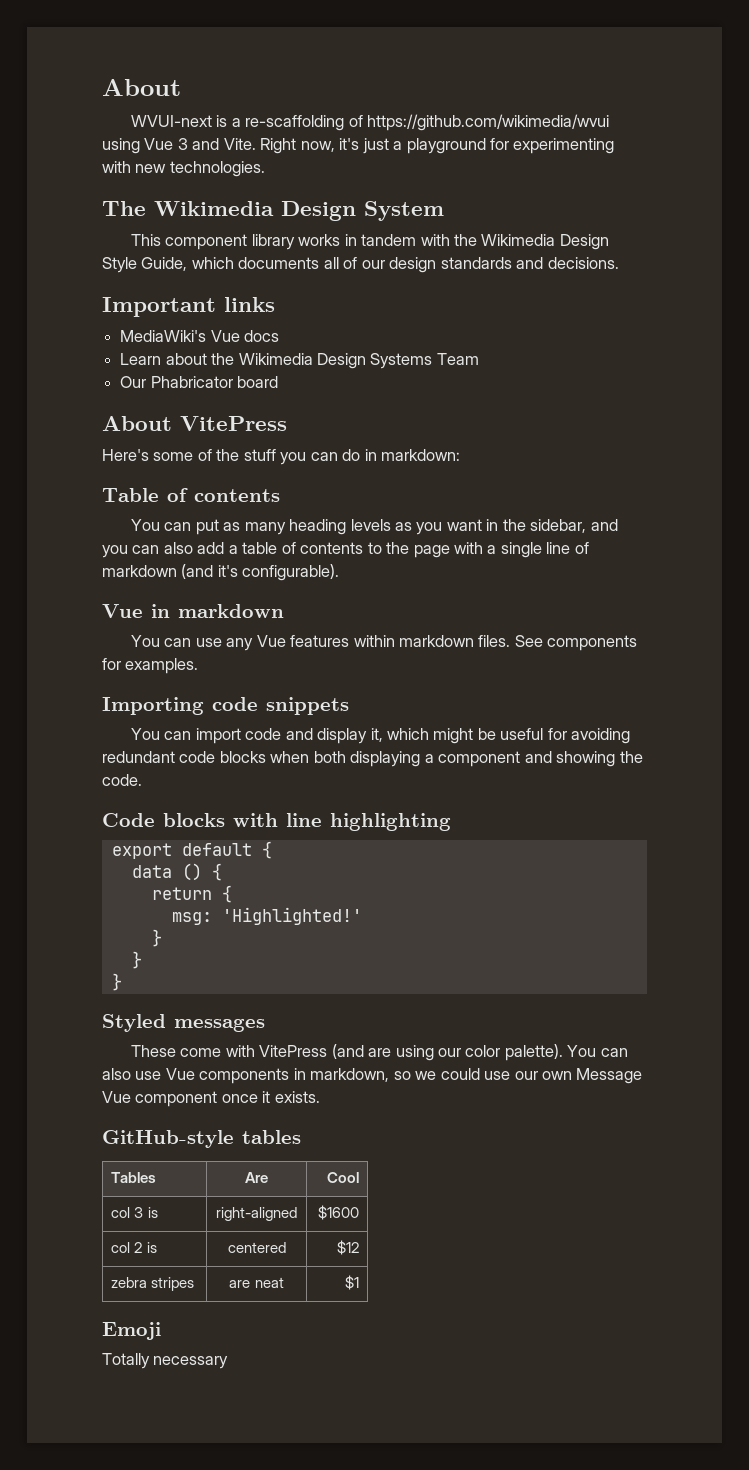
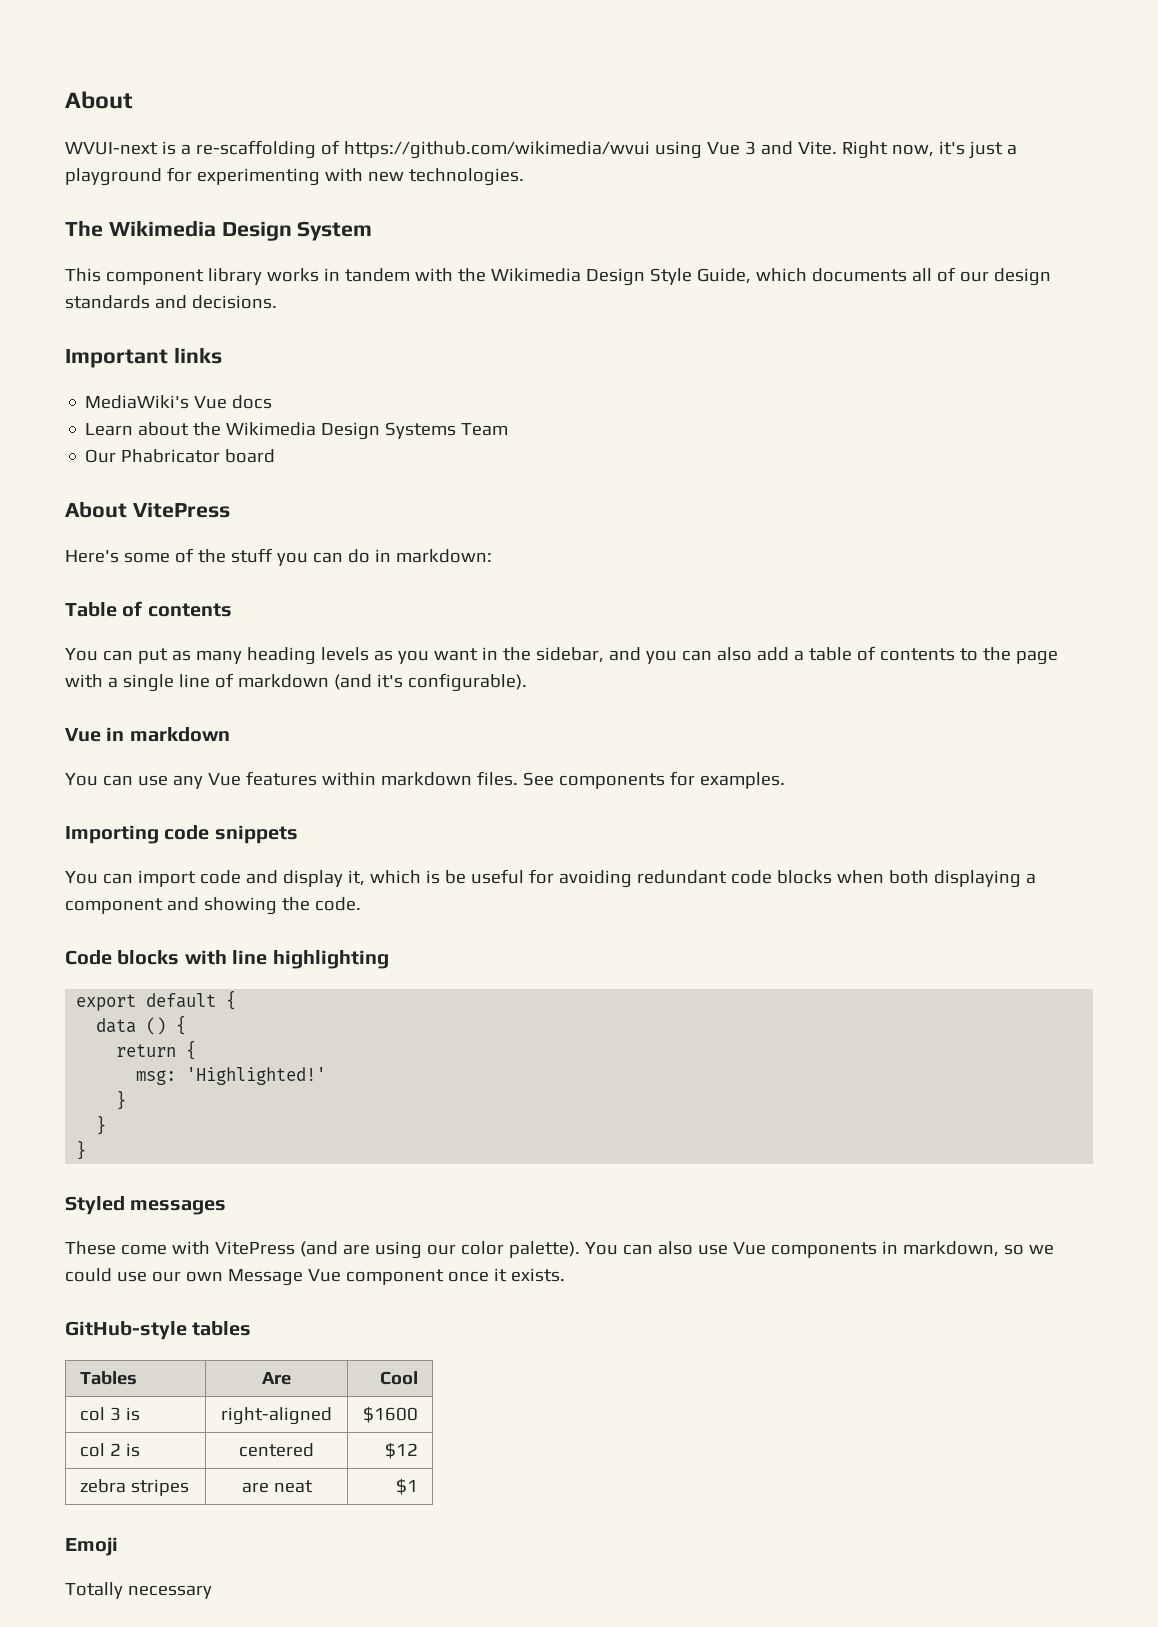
[433,728,474,744] might -> [425,870,440,884] is

